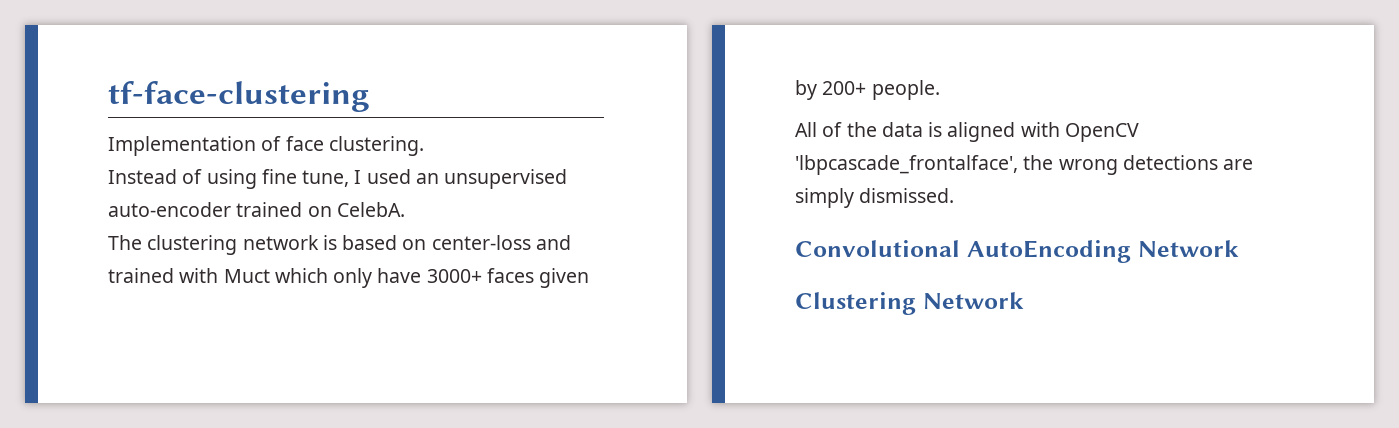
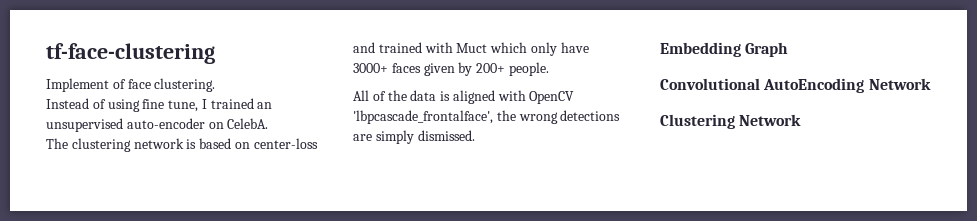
[108,136,256,156] Implementation -> [46,78,109,92] Implement
[366,169,411,184] used -> [210,98,254,109] trained
[236,202,303,217] trained -> (205, 123) none
(955, 195) none -> [660,42,789,57] // Embedding Graph

